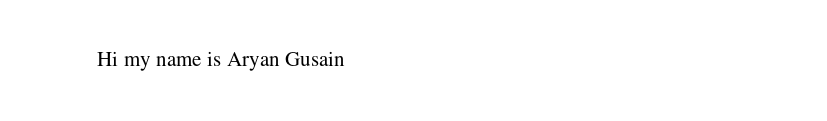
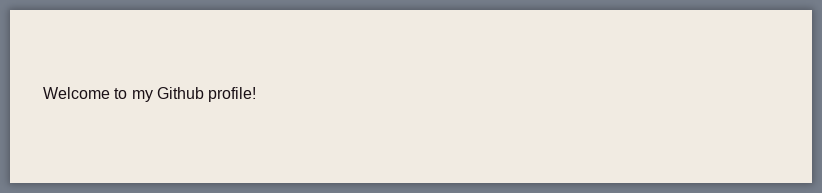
[97,51,346,71] Hi my name is Aryan Gusain -> [43,87,257,102] Welcome to my Github profile!

